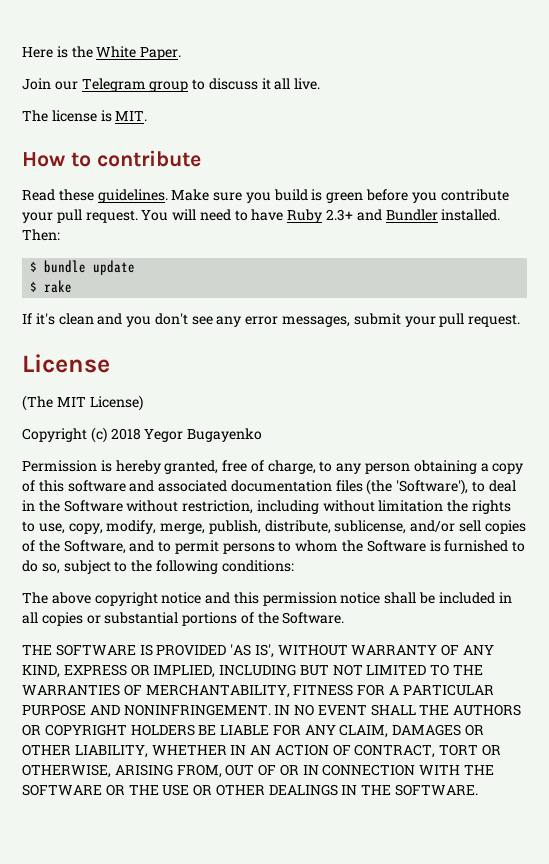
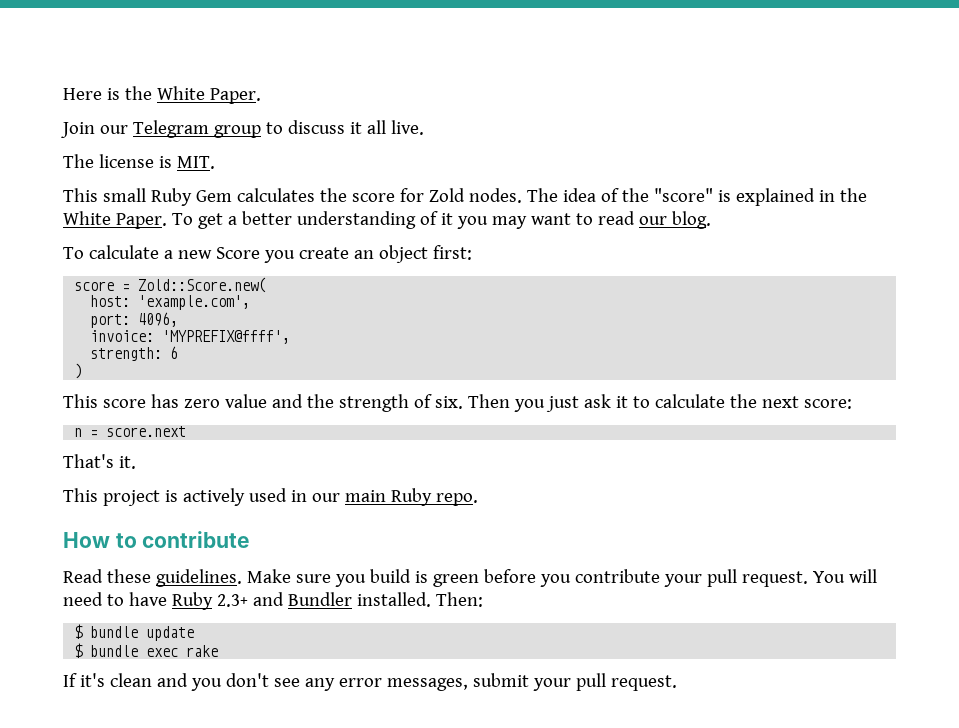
(148, 116) none -> [63,188,867,206] [63,211,711,229] [63,245,472,263] [74,277,267,293] [90,295,251,310] [90,312,179,328] [90,330,291,344] [90,346,179,361] [74,363,83,379] [63,394,852,412] [74,426,187,437] [63,454,136,469] [63,488,478,506] // This small Ruby Gem calculates the score for Zold nodes. The idea of the "score" is explained in the White Paper. To get a better understanding of it you may want to read our blog. // To calculate a new Score you create an object first: // score = Zold::Score.new( // host: 'example.com', // port: 4096, // invoice: 'MYPREFIX@ffff', // strength: 6 // ) // This score has zero value and the strength of six. Then you just ask it to calculate the next score: // n = score.next // That's it. // This project is actively used in our main Ruby repo.
(38, 286) none -> [90,645,179,657] bundle exec
[22,354,110,373] [22,395,143,411] [22,427,263,443] [22,460,524,474] [22,479,516,495] [22,500,512,514] [22,520,526,534] [22,540,526,554] [22,560,294,574] [22,592,512,606] [22,612,345,626] [22,644,495,658] [22,664,484,678] [22,684,494,698] [22,704,522,716] [22,724,485,738] [22,744,502,758] [22,764,495,778] [22,784,479,796] // License // (The MIT License) // Copyright (c) 2018 Yegor Bugayenko // Permission is hereby granted, free of charge, to any person obtaining a copy of this software and associated documentation files (the 'Software'), to deal in the Software without restriction, including without limitation the rights to use, copy, modify, merge, publish, distribute, sublicense, and/or sell copies of the Software, and to permit persons to whom the Software is furnished to do so, subject to the following conditions: // The above copyright notice and this permission notice shall be included in all copies or substantial portions of the Software. // THE SOFTWARE IS PROVIDED 'AS IS', WITHOUT WARRANTY OF ANY KIND, EXPRESS OR IMPLIED, INCLUDING BUT NOT LIMITED TO THE WARRANTIES OF MERCHANTABILITY, FITNESS FOR A PARTICULAR PURPOSE AND NONINFRINGEMENT. IN NO EVENT SHALL THE AUTHORS OR COPYRIGHT HOLDERS BE LIABLE FOR ANY CLAIM, DAMAGES OR OTHER LIABILITY, WHETHER IN AN ACTION OF CONTRACT, TORT OR OTHERWISE, ARISING FROM, OUT OF OR IN CONNECTION WITH THE SOFTWARE OR THE USE OR OTHER DEALINGS IN THE SOFTWARE. -> (677, 683) none

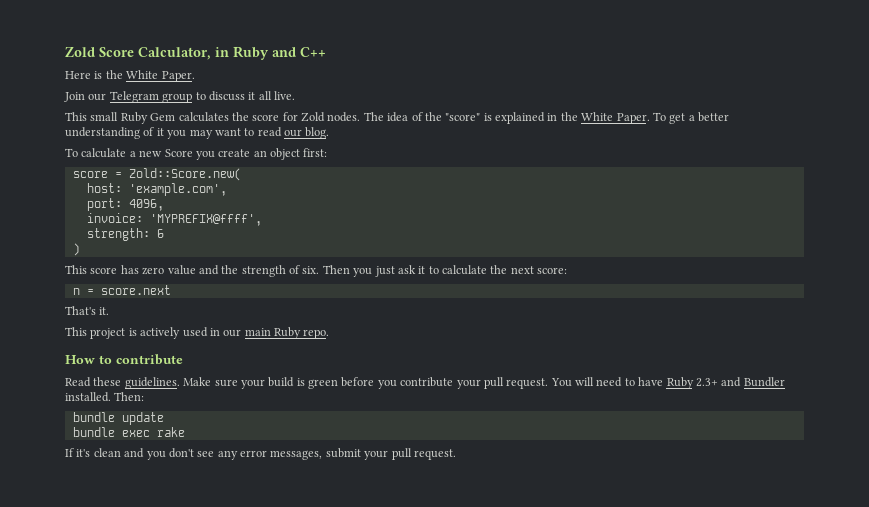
(63, 94) none -> [65,46,326,60] Zold Score Calculator, in Ruby and C++ //
[63,154,215,169] // The license is MIT. -> (295, 95) none
[334,574,366,587] you -> [240,379,265,389] your
[74,624,84,639] $ -> (145, 396) none
[74,643,84,658] $ -> (164, 418) none

